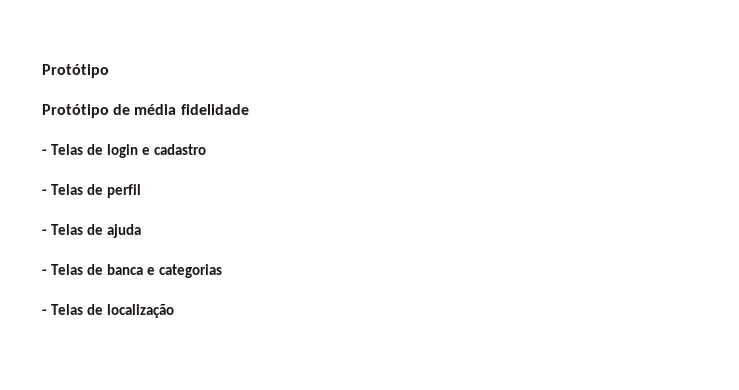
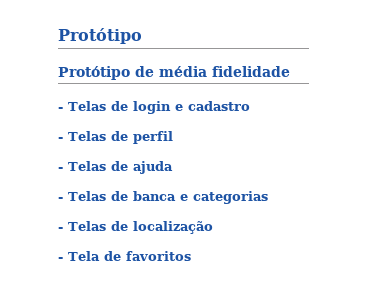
(174, 311) none -> [58,251,191,261] // - Tela de favoritos

